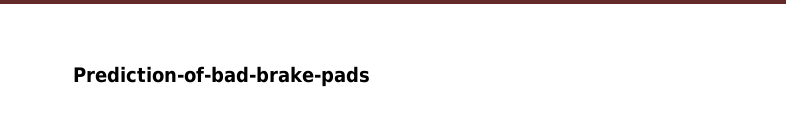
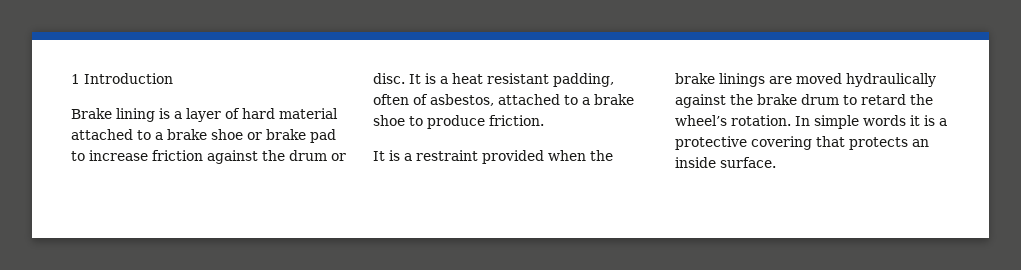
[73,66,370,87] Prediction-of-bad-brake-pads -> [71,73,173,84] [71,108,338,122] [71,129,336,143] [71,150,346,164] [373,73,614,87] [373,94,634,106] [373,115,544,129] [373,150,613,164] [675,73,936,87] [675,94,933,108] [675,115,947,129] [675,136,929,150] [675,157,776,168] 1 Introduction // Brake lining is a layer of hard material attached to a brake shoe or brake pad to increase friction against the drum or disc. It is a heat resistant padding, often of asbestos, attached to a brake shoe to produce friction. // It is a restraint provided when the brake linings are moved hydraulically against the brake drum to retard the wheel’s rotation. In simple words it is a protective covering that protects an inside surface.

